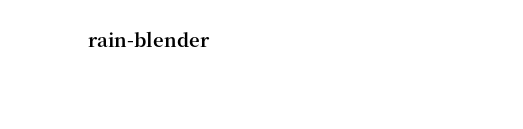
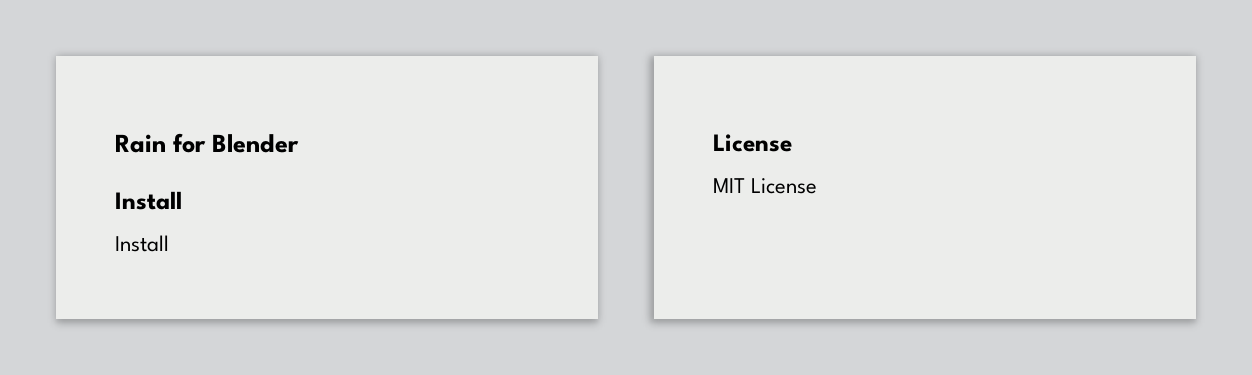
[88,31,210,47] rain-blender -> [115,133,300,153] [115,191,182,210] [115,235,169,252] [713,134,792,152] [713,178,818,194] Rain for Blender // Install // Install // License // MIT License

